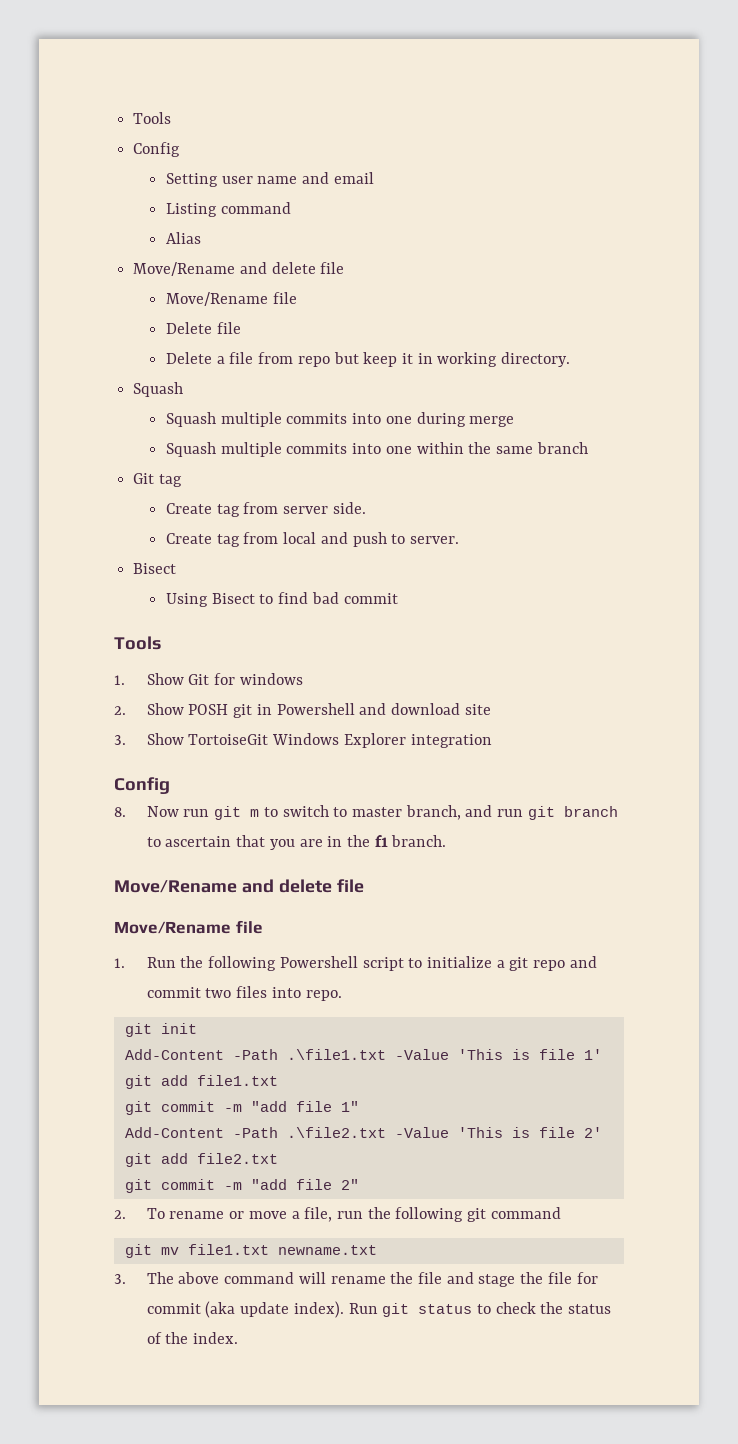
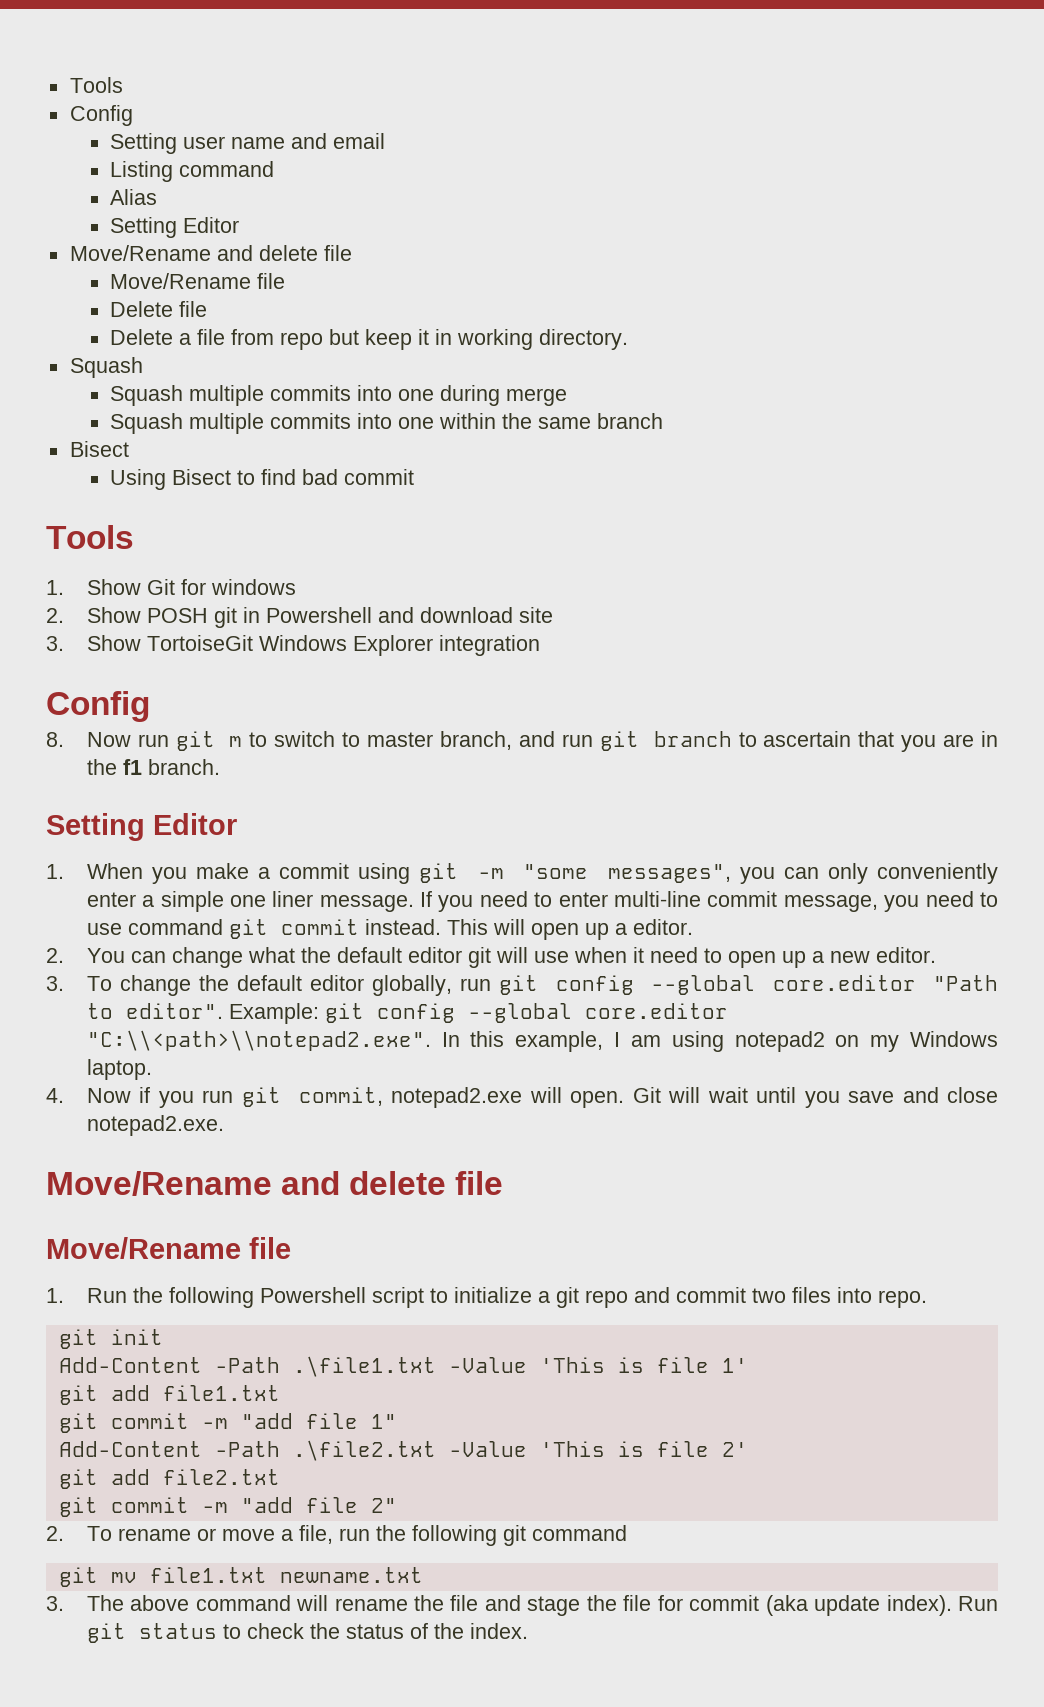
(201, 238) none -> [110,217,240,238] // Setting Editor
[133,473,182,487] [165,502,366,517] [165,532,459,547] // Git tag // Create tag from server side. // Create tag from local and push to server. -> (664, 421) none
(447, 841) none -> [46,813,237,841] [46,863,999,884] [86,891,998,912] [86,919,693,940] [46,947,936,968] [46,975,999,996] [86,1003,728,1024] [86,1030,998,1052] [86,1059,152,1080] [46,1087,998,1108] [86,1115,224,1136] // Setting Editor // 1. When you make a commit using git -m "some messages", you can only conveniently enter a simple one liner message. If you need to enter multi-line commit message, you need to use command git commit instead. This will open up a editor. // 2. You can change what the default editor git will use when it need to open up a new editor. // 3. To change the default editor globally, run git config --global core.editor "Path to editor". Example: git config --global core.editor "C:\\<path>\\notepad2.exe". In this example, I am using notepad2 on my Windows laptop. // 4. Now if you run git commit, notepad2.exe will open. Git will wait until you save and close notepad2.exe.

